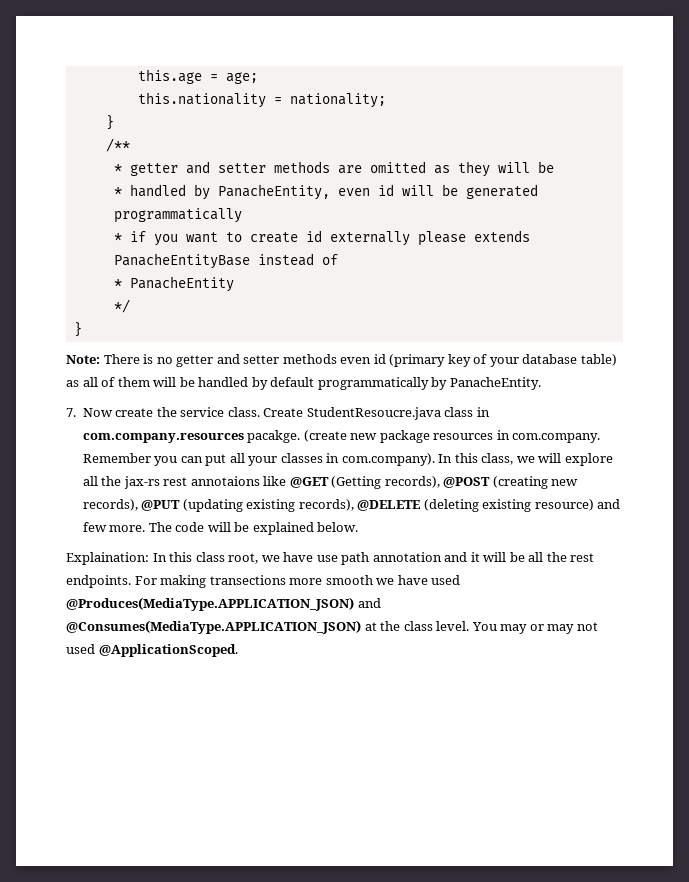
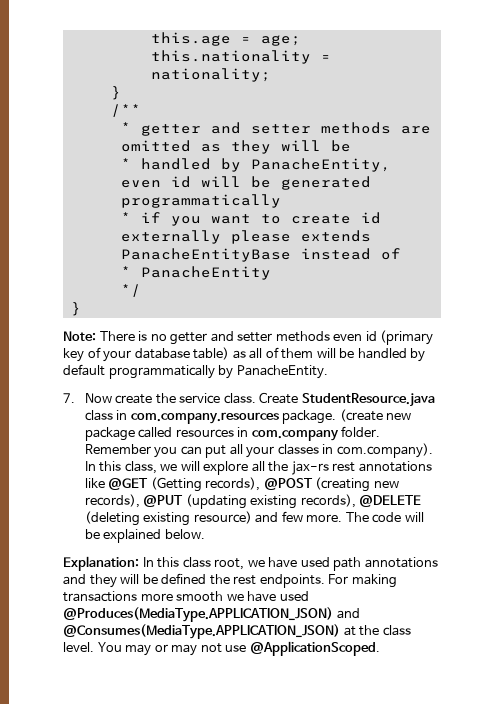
[306,407,441,420] StudentResoucre.java -> [301,393,435,407] StudentResource.java
[247,430,301,443] pacakge. -> [282,410,337,424] package.
(430, 436) none -> [138,427,173,438] called
[512,433,601,443] com.company. -> [251,426,381,441] com.company folder.
[190,476,260,486] annotaions -> [358,461,432,472] annotations
[66,552,149,565] Explaination: -> [63,556,139,571] Explanation:
[316,552,544,565] use path annotation and it will be all -> [300,557,438,571] [63,573,207,588] used path annotations and they will be defined
[209,575,286,585] transections -> [63,591,137,602] transactions
[66,644,95,654] used -> [225,645,247,652] use

